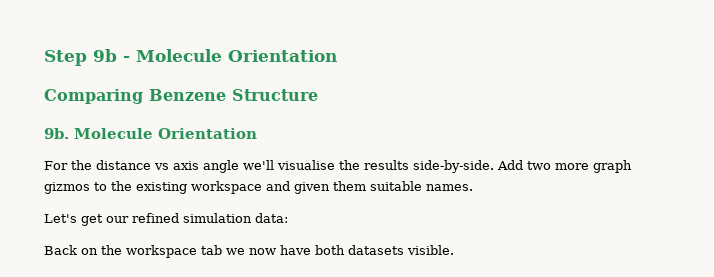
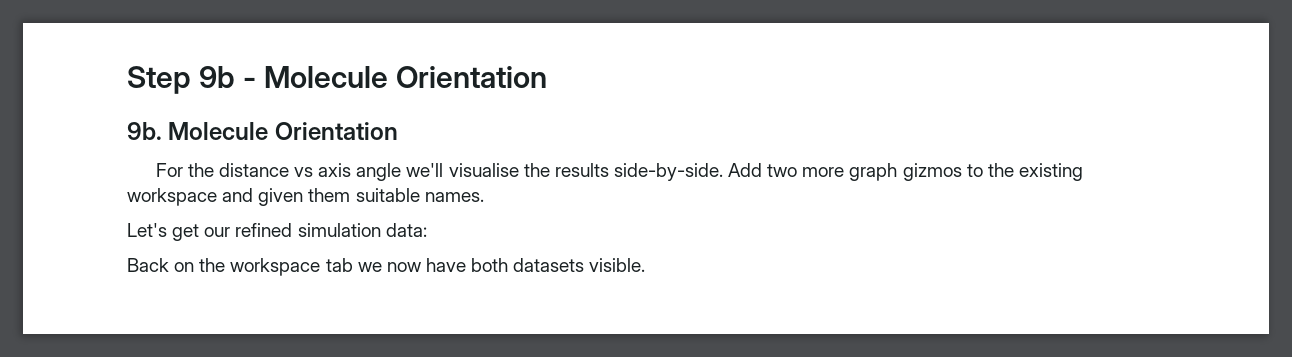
[44,89,318,104] // Comparing Benzene Structure -> (548, 77) none

